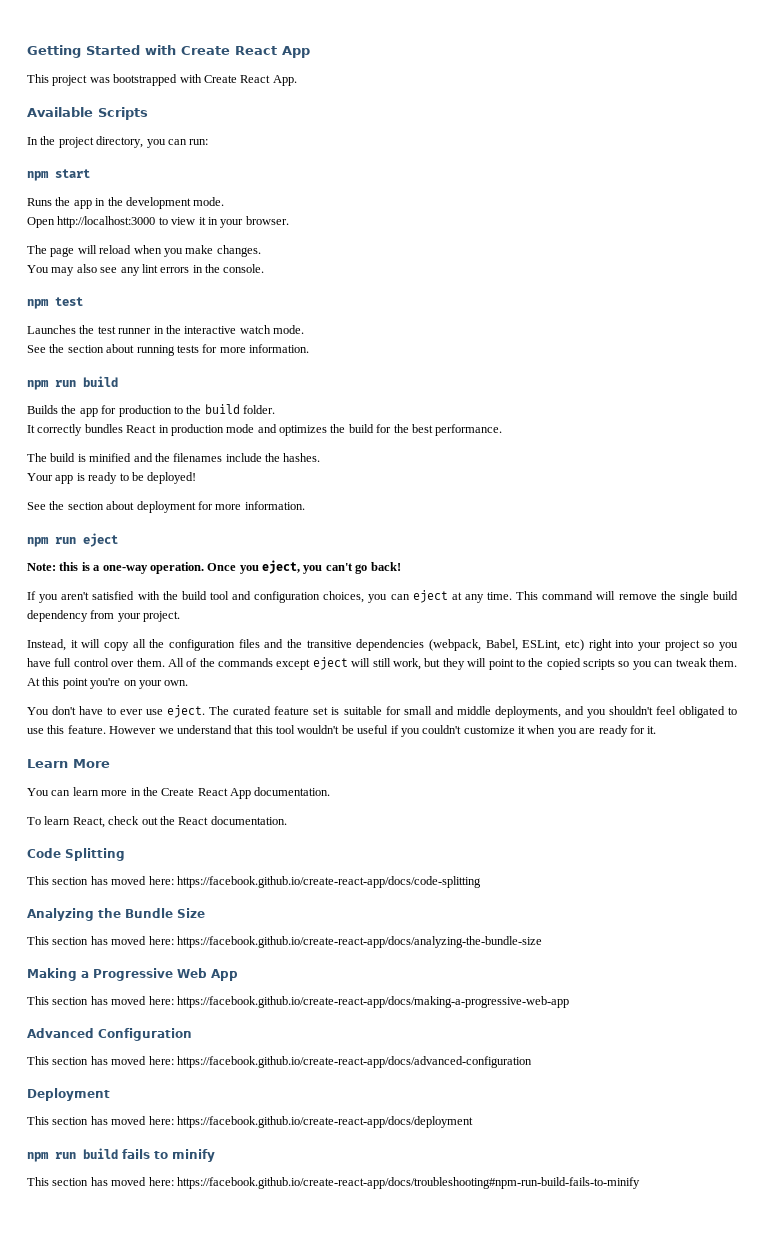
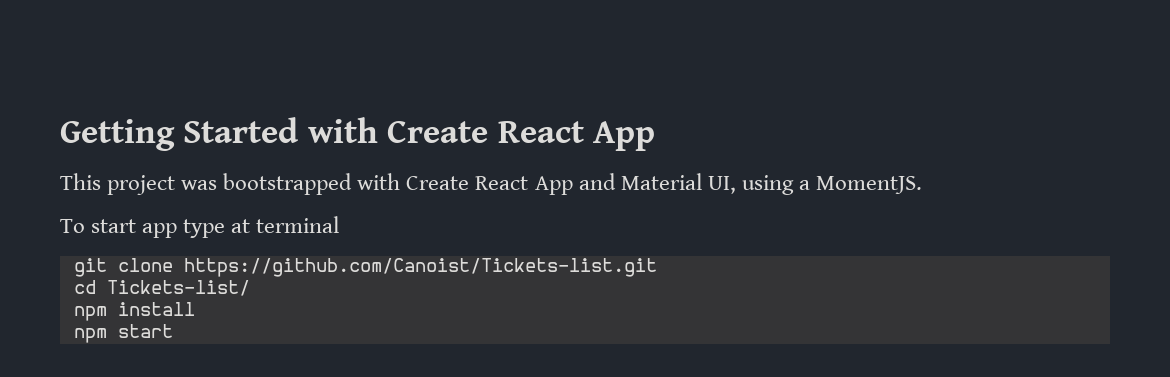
[272,75,297,86] [27,107,148,120] [27,136,209,148] [27,169,90,181] [27,197,225,209] [27,216,289,228] [27,245,261,257] [27,264,265,276] [27,297,83,309] [27,325,304,334] [27,344,309,356] [27,376,118,390] [27,404,275,417] [27,424,503,436] [27,453,321,462] [27,472,197,484] [27,501,305,513] [27,533,118,547] [27,560,401,574] [27,590,739,603] [27,610,181,622] [27,639,738,651] [27,657,737,670] [27,677,189,689] [27,705,738,718] [27,725,657,737] [27,759,110,768] [27,787,331,799] [27,816,287,828] [27,848,125,861] [27,876,481,888] [27,908,205,921] [27,936,542,948] [27,968,238,981] [27,996,569,1008] [27,1028,192,1041] [27,1056,532,1068] [27,1088,110,1101] [27,1116,473,1128] [27,1148,215,1162] [27,1177,640,1189] App. // Available Scripts // In the project directory, you can run: // npm start // Runs the app in the development mode. // Open http://localhost:3000 to view it in your browser. // The page will reload when you make changes. // You may also see any lint errors in the console. // npm test // Launches the test runner in the interactive watch mode. // See the section about running tests for more information. // npm run build // Builds the app for production to the build folder. // It correctly bundles React in production mode and optimizes the build for the best performance. // The build is minified and the filenames include the hashes. // Your app is ready to be deployed! // See the section about deployment for more information. // npm run eject // Note: this is a one-way operation. Once you eject, you can't go back! // If you aren't satisfied with the build tool and configuration choices, you can eject at any time. This command will remove the single build dependency from your project. // Instead, it will copy all the configuration files and the transitive dependencies (webpack, Babel, ESLint, etc) right into your project so you have full control over them. All of the commands except eject will still work, but they will point to the copied scripts so you can tweak them. At this point you're on your own. // You don't have to ever use eject. The curated feature set is suitable for small and middle deployments, and you shouldn't feel obligated to use this feature. However we understand that this tool wouldn't be useful if you couldn't customize it when you are ready for it. // Learn More // You can learn more in the Create React App documentation. // To learn React, check out the React documentation. // Code Splitting // This section has moved here: https://facebook.github.io/create-react-app/docs/code-splitting // Analyzing the Bundle Size // This section has moved here: https://facebook.github.io/create-react-app/docs/analyzing-the-bundle-size // Making a Progressive Web App // This section has moved here: https://facebook.github.io/create-react-app/docs/making-a-progressive-web-app // Advanced Configuration // This section has moved here: https://facebook.github.io/create-react-app/docs/advanced-configuration // Deployment // This section has moved here: https://facebook.github.io/create-react-app/docs/deployment // npm run build fails to minify // This section has moved here: https://facebook.github.io/create-react-app/docs/troubleshooting#npm-run-build-fails-to-minify -> [534,173,922,195] [60,216,340,238] [73,258,657,277] [73,280,250,296] [73,302,195,321] [73,324,173,343] App and Material UI, using a MomentJS. // To start app type at terminal // git clone https://github.com/Canoist/Tickets-list.git // cd Tickets-list/ // npm install // npm start

